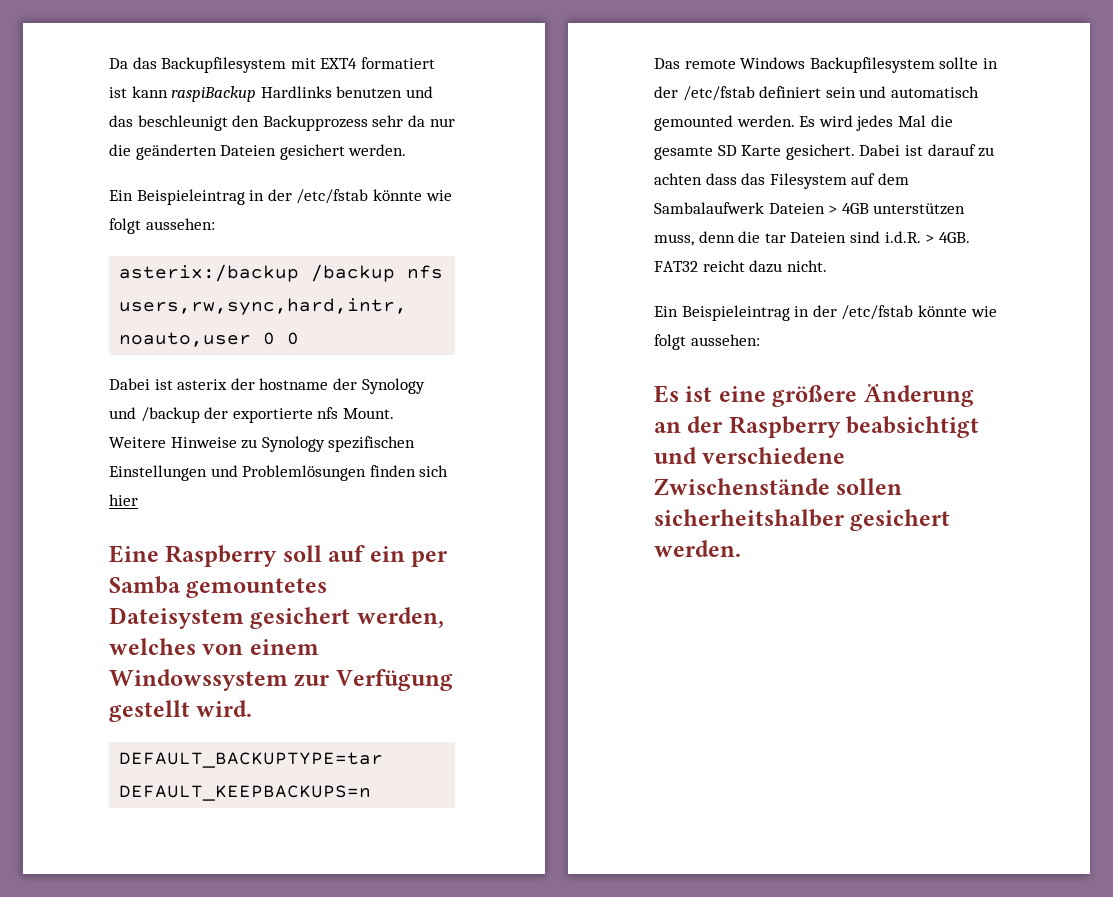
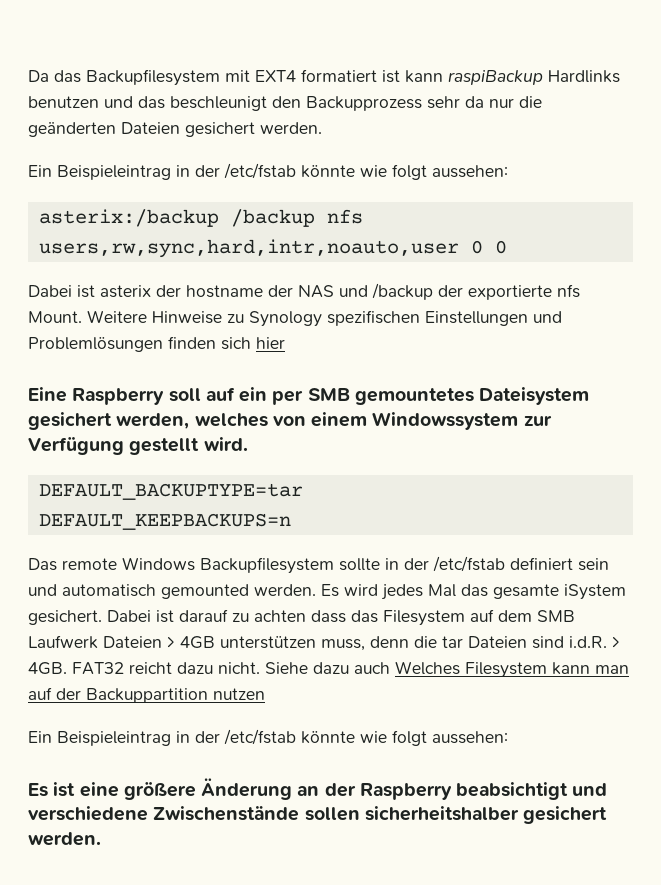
[361,378,425,394] Synology -> [298,285,334,298] NAS
[109,576,181,594] Samba -> [307,388,350,401] SMB
[930,115,953,127] [654,145,782,160] die gesamte SD Karte -> [461,584,626,600] das gesamte iSystem
[654,202,764,214] Sambalaufwerk -> [537,610,575,622] [28,635,98,649] SMB Laufwerk
(827, 266) none -> [265,661,629,678] [28,687,265,703] Siehe dazu auch Welches Filesystem kann man auf der Backuppartition nutzen

